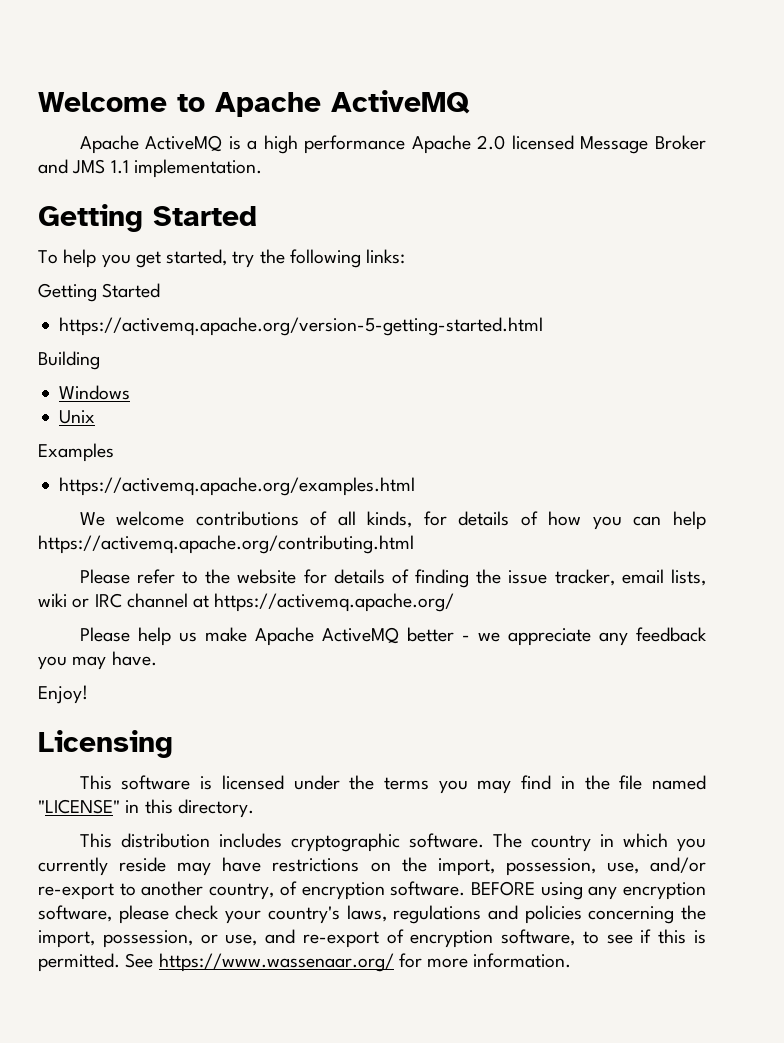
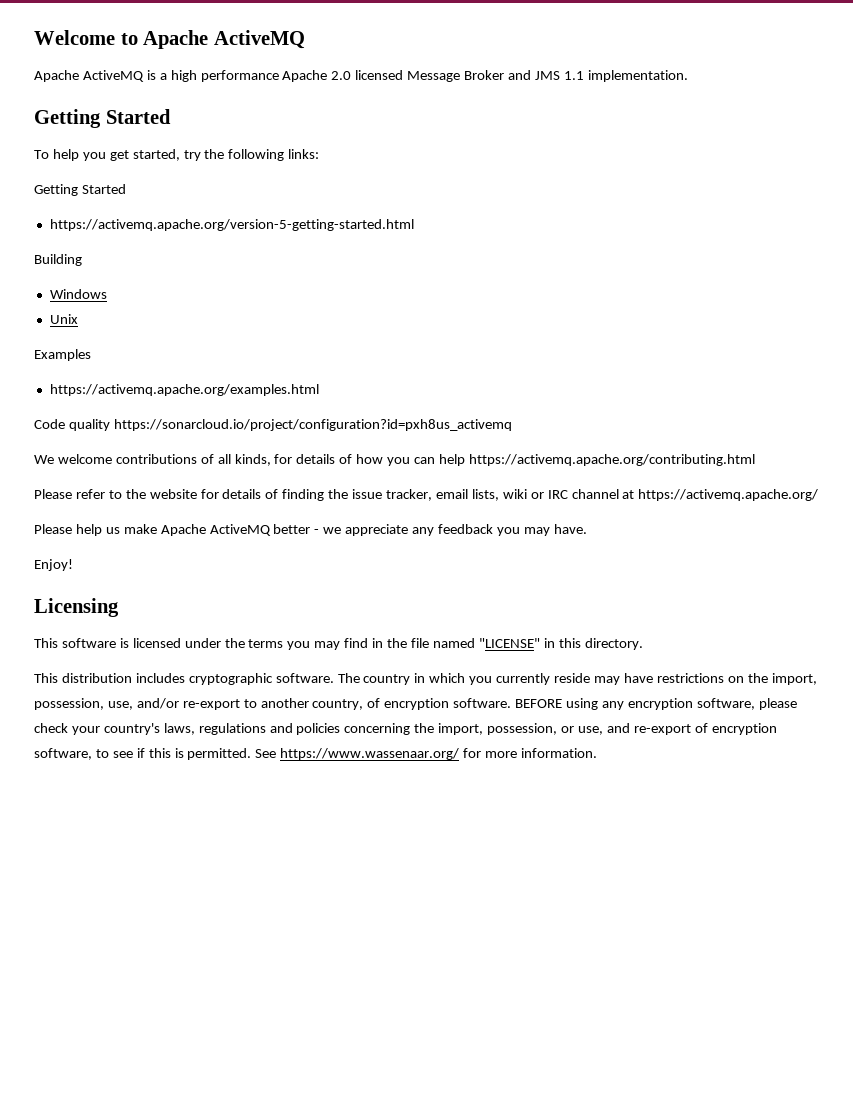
(416, 486) none -> [34,419,512,431] // Code quality https://sonarcloud.io/project/configuration?id=pxh8us_activemq

